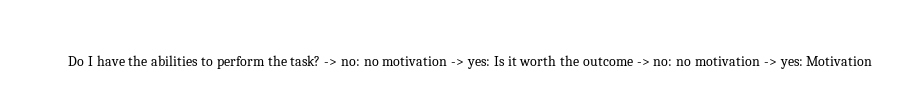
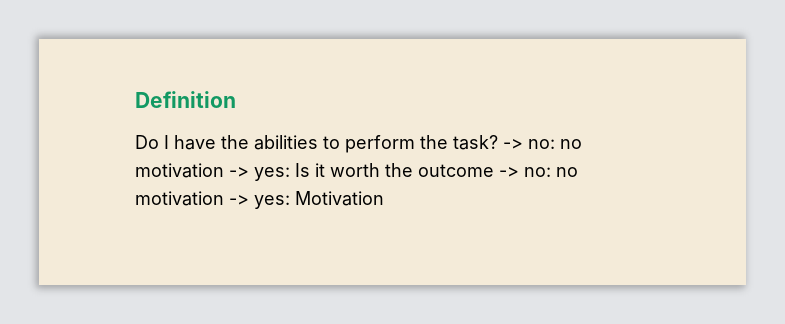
(68, 61) none -> [135,91,236,108] Definition //

